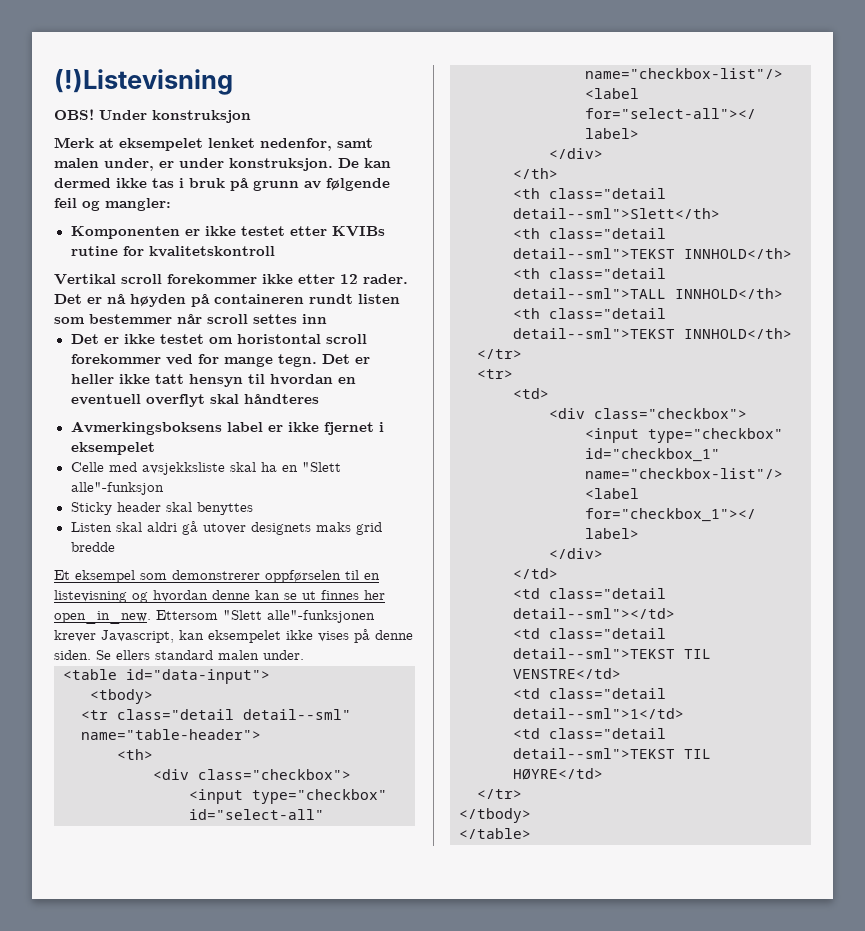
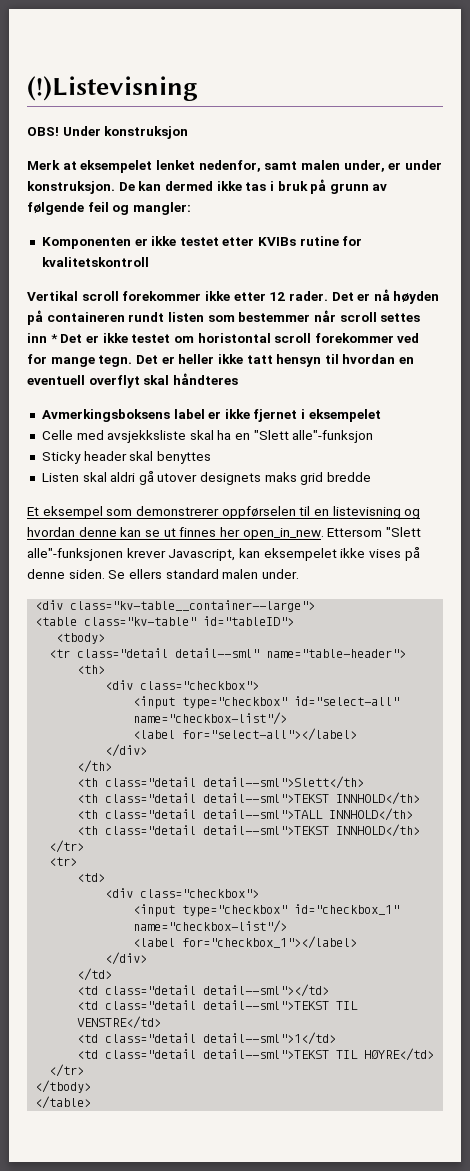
(327, 319) // -> [50,334,58,343] *
(304, 655) none -> [35,600,316,612] // <div class="kv-table__container--large">
[126,669,270,684] id="data-input"> -> [84,616,295,626] class="kv-table" id="tableID">

